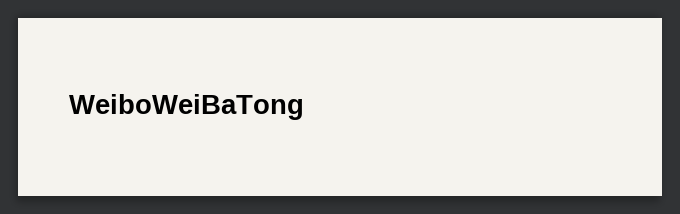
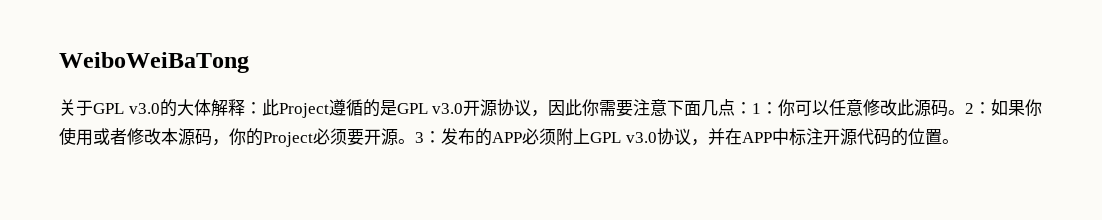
(304, 107) none -> [59,99,1043,118] [59,127,959,147] // 关于GPL v3.0的大体解释：此Project遵循的是GPL v3.0开源协议，因此你需要注意下面几点：1：你可以任意修改此源码。2：如果你使用或者修改本源码，你的Project必须要开源。3：发布的APP必须附上GPL v3.0协议，并在APP中标注开源代码的位置。

